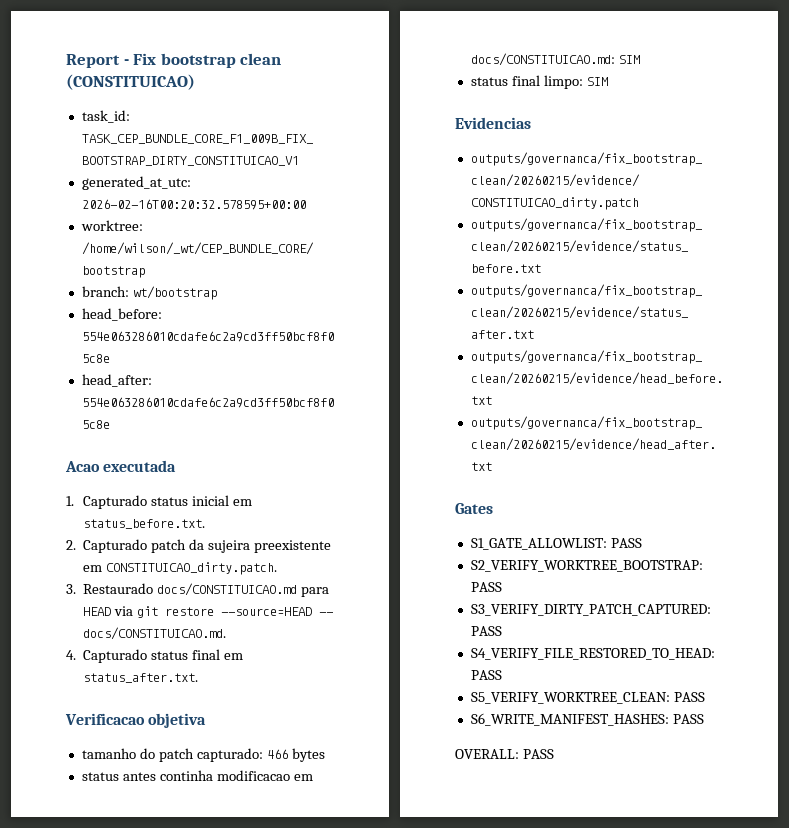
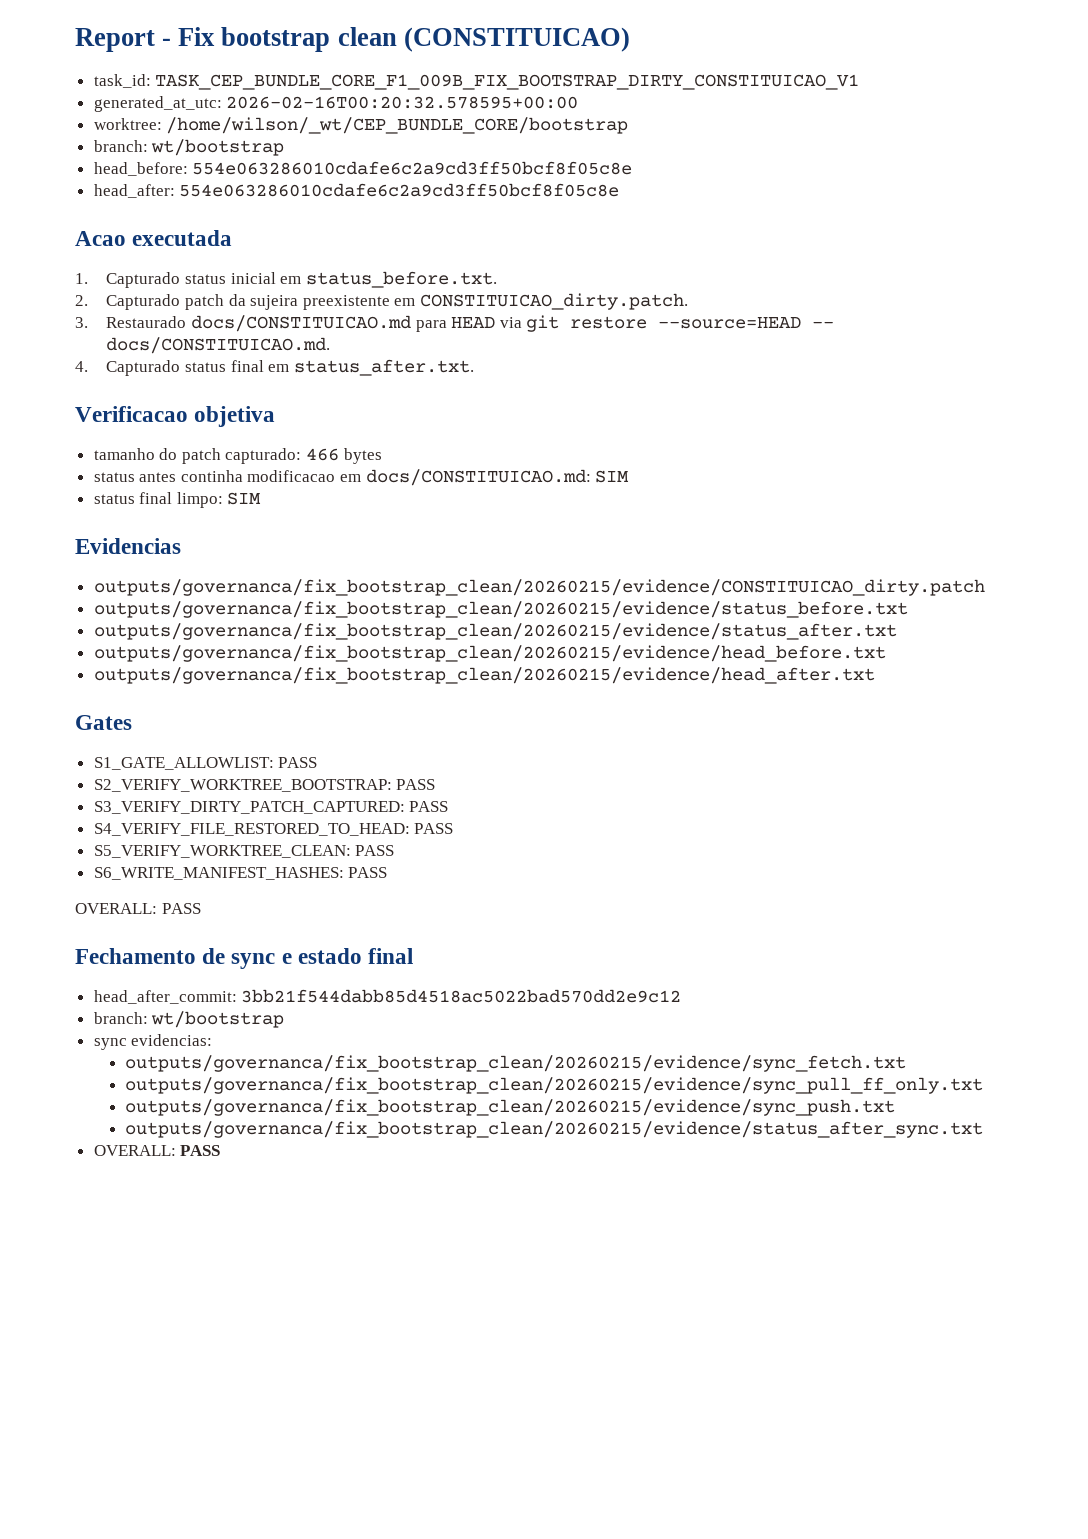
(554, 754) none -> [75,948,414,969] [93,989,682,1004] [93,1011,285,1028] [93,1034,213,1050] [125,1055,907,1072] [125,1077,984,1094] [125,1099,896,1116] [125,1121,984,1138] [93,1145,221,1156] // Fechamento de sync e estado final // head_after_commit: 3bb21f544dabb85d4518ac5022bad570dd2e9c12 // branch: wt/bootstrap // sync evidencias: // outputs/governanca/fix_bootstrap_clean/20260215/evidence/sync_fetch.txt // outputs/governanca/fix_bootstrap_clean/20260215/evidence/sync_pull_ff_only.txt // outputs/governanca/fix_bootstrap_clean/20260215/evidence/sync_push.txt // outputs/governanca/fix_bootstrap_clean/20260215/evidence/status_after_sync.txt // OVERALL: PASS

